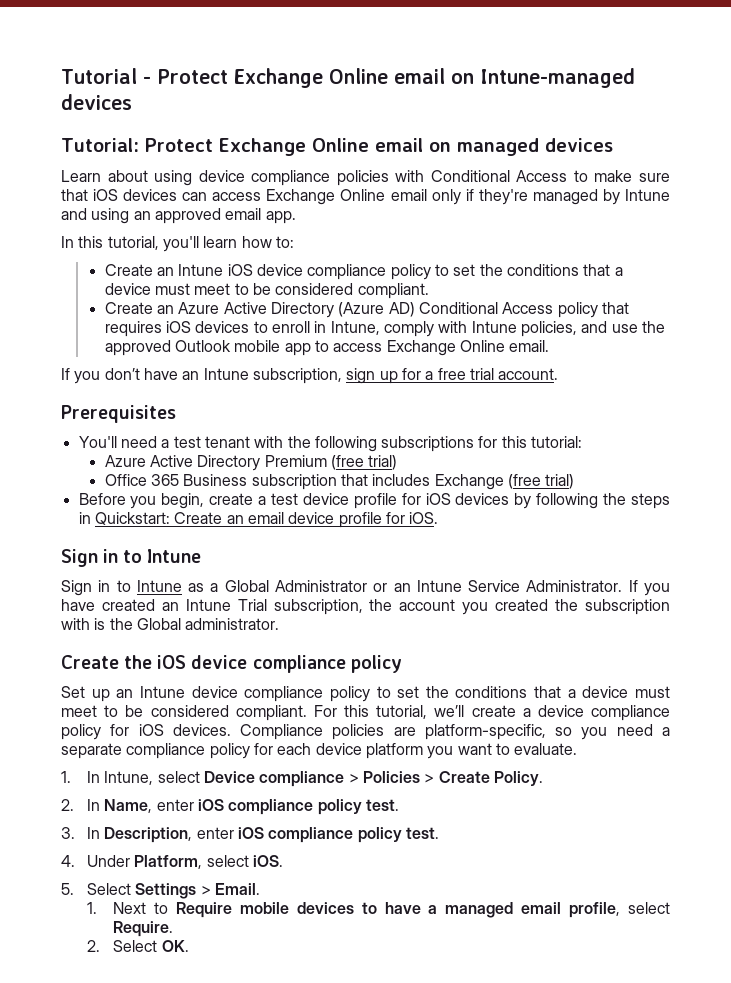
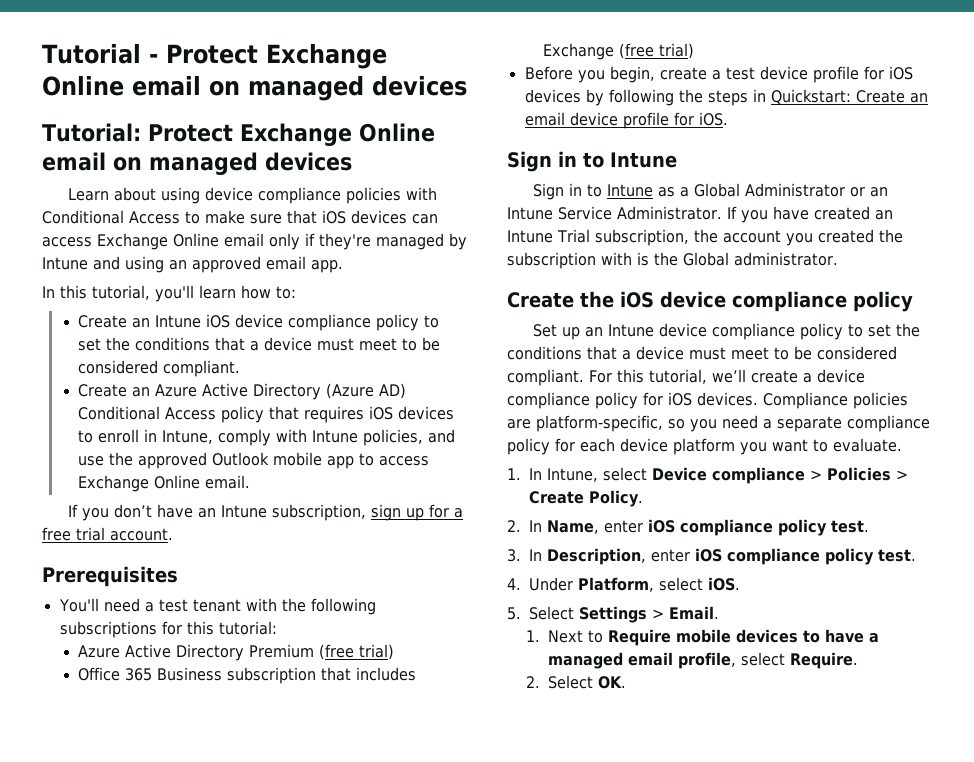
[479,68,635,88] Intune-managed -> [248,76,364,101] managed

